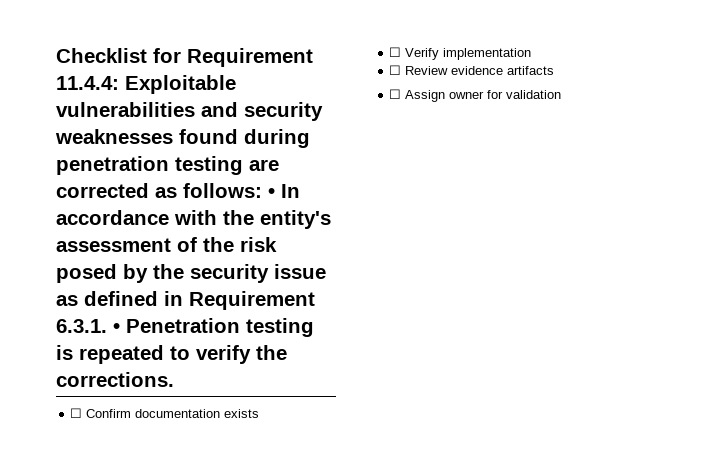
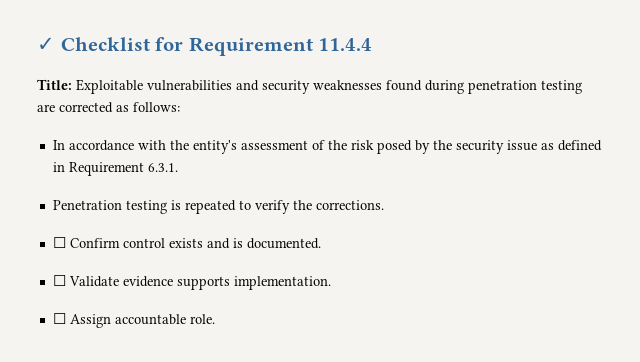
(56, 55) none -> [37,37,55,51] ✓
[56,76,119,90] 11.4.4: -> [318,38,373,51] [37,79,72,90] 11.4.4 // Title:
[268,188,275,198] • -> (180, 107) //
[113,323,120,333] • -> (178, 167) //
[135,409,221,418] documentation -> [122,238,165,248] control
[389,47,532,60] [389,65,555,75] // ☐ Verify implementation // ☐ Review evidence artifacts -> [206,238,321,249] [52,275,331,290] and is documented. // ☐ Validate evidence supports implementation.
[449,90,562,99] owner for validation -> [114,314,215,325] accountable role.

